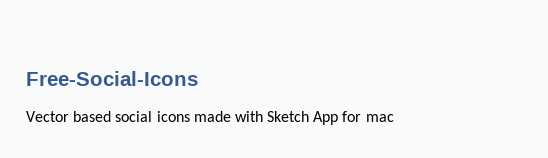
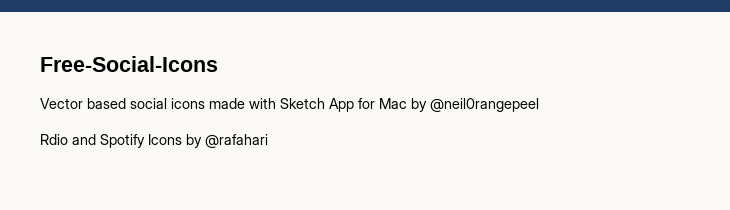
[365,114,394,122] mac -> [379,98,539,112] [40,134,268,148] Mac by @neil0rangepeel // Rdio and Spotify Icons by @rafahari

